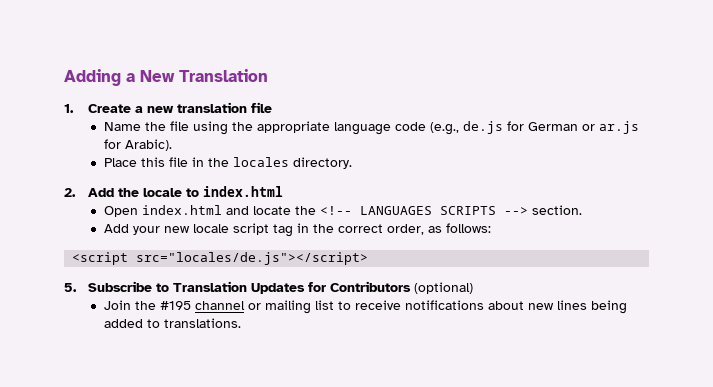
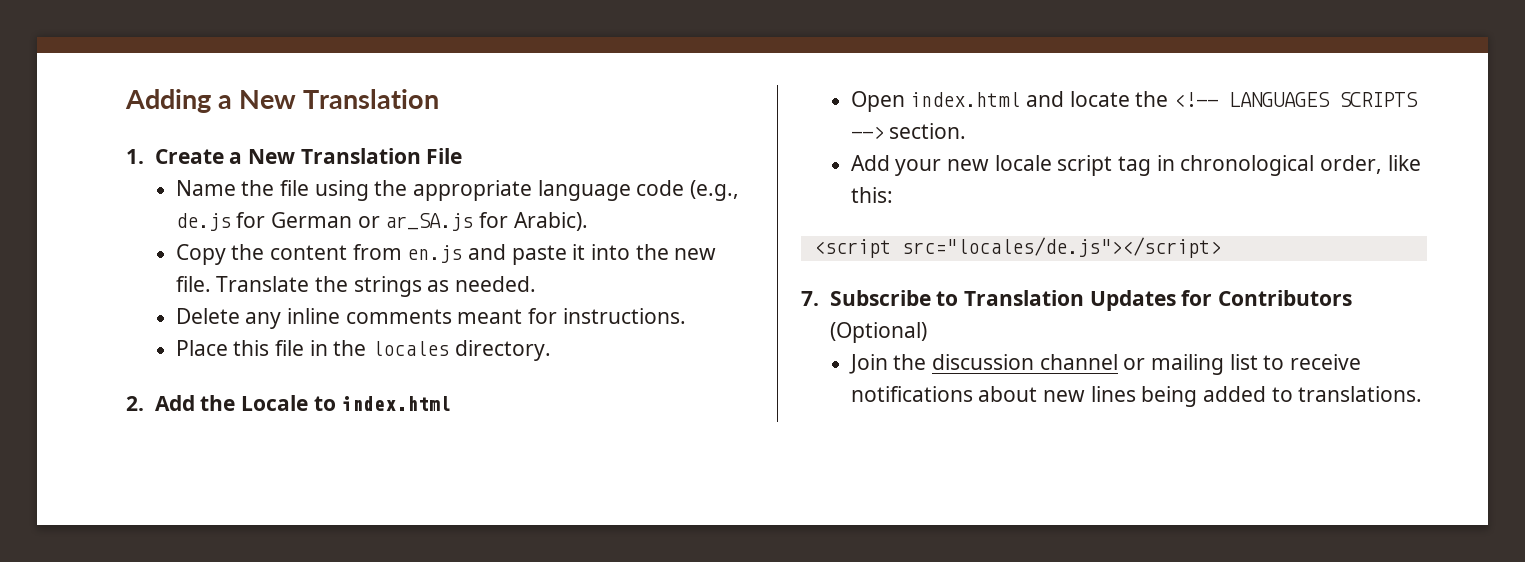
[147,102,273,113] new translation file -> [247,148,463,164] New Translation File
[598,121,639,134] ar.js -> [385,213,474,231] ar_SA.js
(172, 145) none -> [175,244,717,265] [175,276,536,297] [175,308,686,329] // Copy the content from en.js and paste it into the new file. Translate the strings as needed. // Delete any inline comments meant for instructions.
[143,188,183,197] locale -> [240,395,308,411] Locale
[312,223,491,235] the correct order, as follows: -> [1180,155,1421,176] [850,187,893,203] chronological order, like this:
[64,283,77,292] 5. -> [801,291,819,306] 7.
[414,282,474,294] (optional) -> [829,322,927,343] (Optional)
[159,301,191,310] #195 -> [931,354,1034,370] discussion

